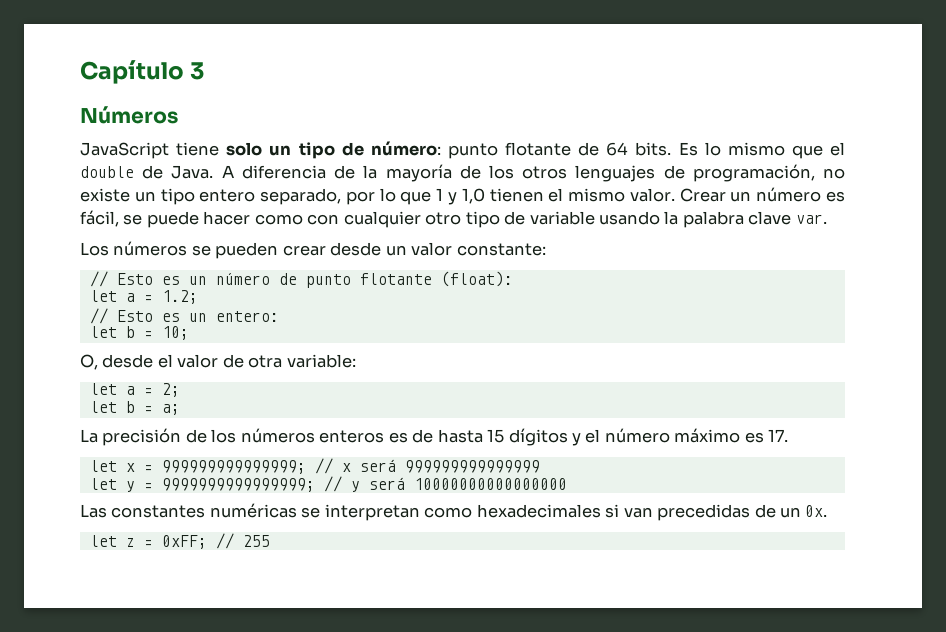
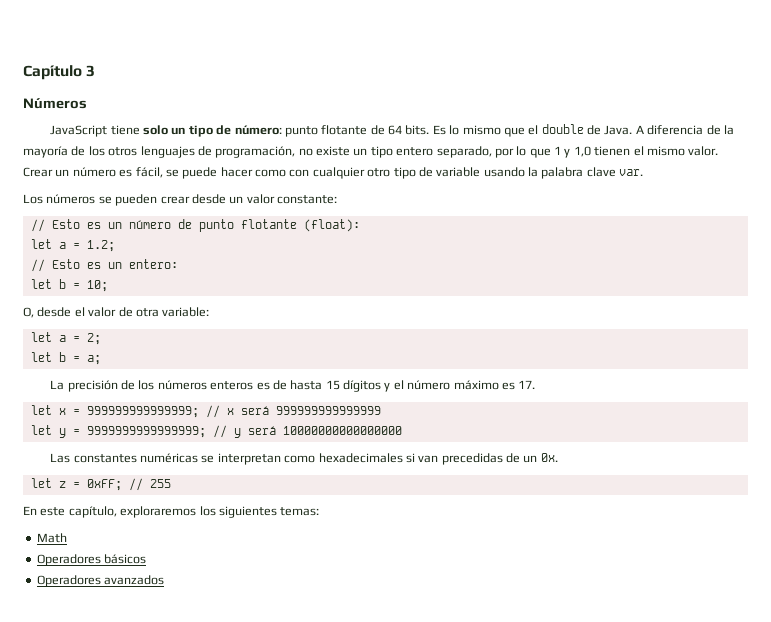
(270, 541) none -> [23,506,320,518] [36,533,67,543] [36,554,147,566] [36,575,165,587] // En este capítulo, exploraremos los siguientes temas: // Math // Operadores básicos // Operadores avanzados

